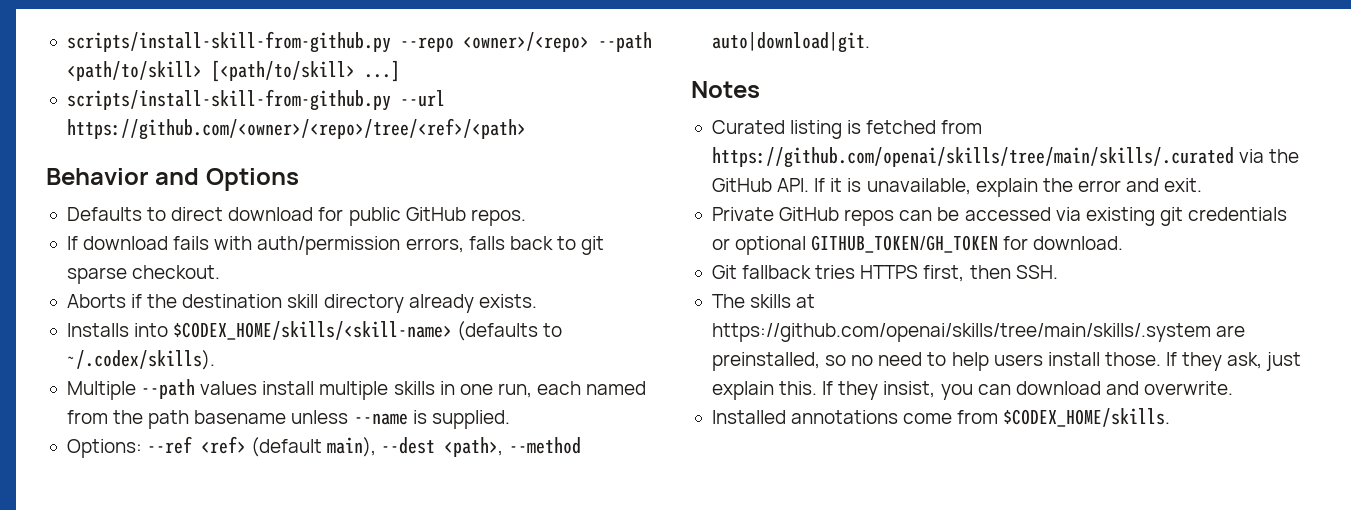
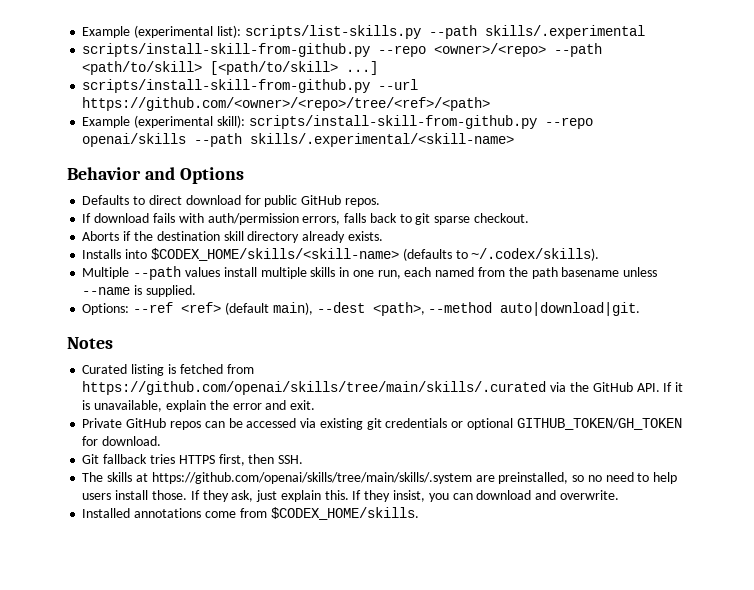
(66, 42) none -> [82,25,645,39] Example (experimental list): scripts/list-skills.py --path skills/.experimental //
(526, 129) none -> [82,115,593,129] [82,133,515,147] // Example (experimental skill): scripts/install-skill-from-github.py --repo openai/skills --path skills/.experimental/<skill-name>

